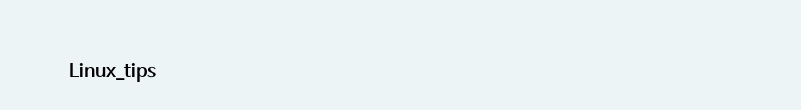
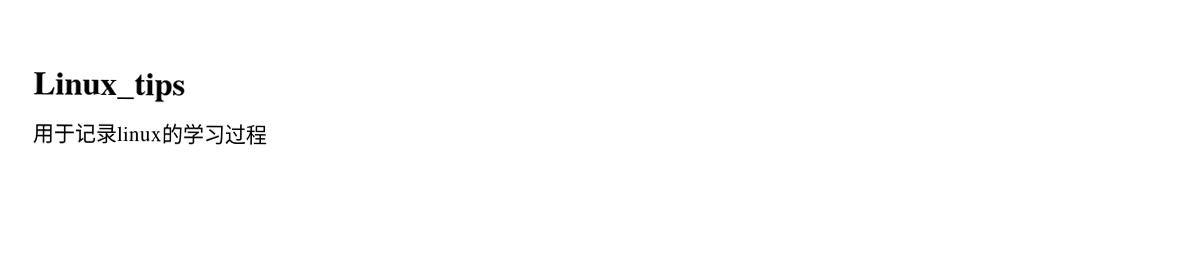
(156, 72) none -> [32,122,268,146] // 用于记录linux的学习过程

